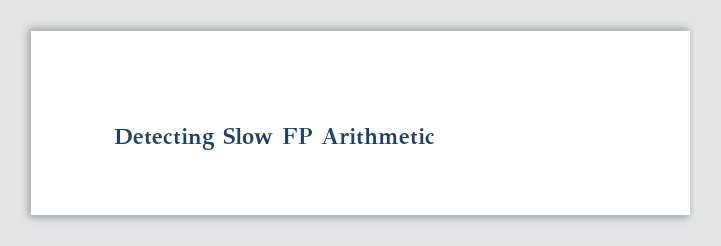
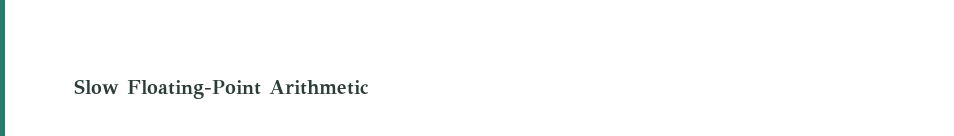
[114,127,312,150] Detecting Slow FP -> [74,79,261,99] Slow Floating-Point

